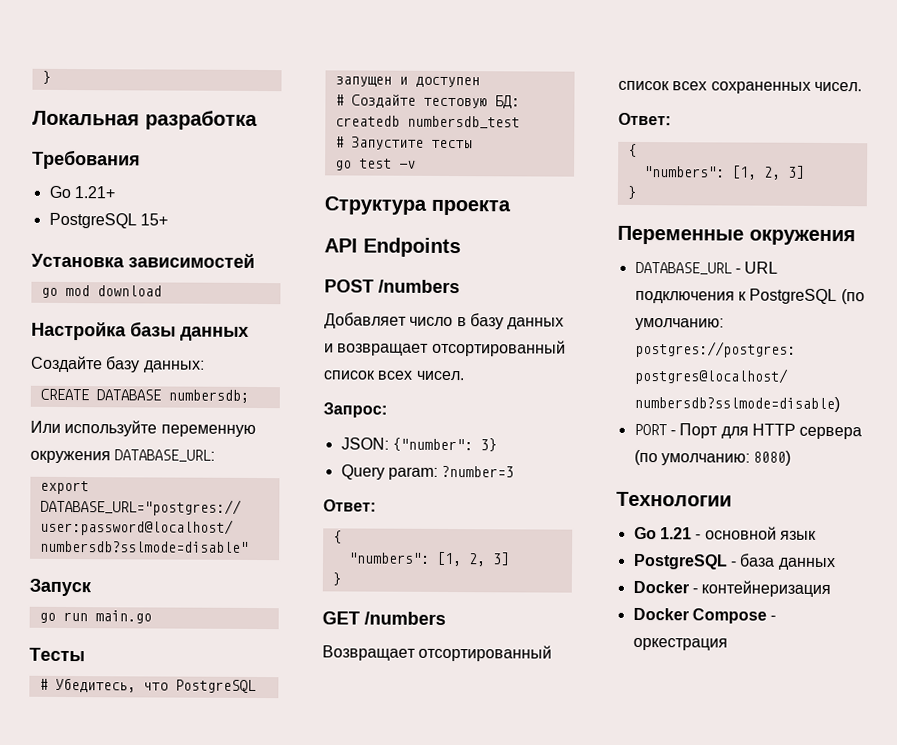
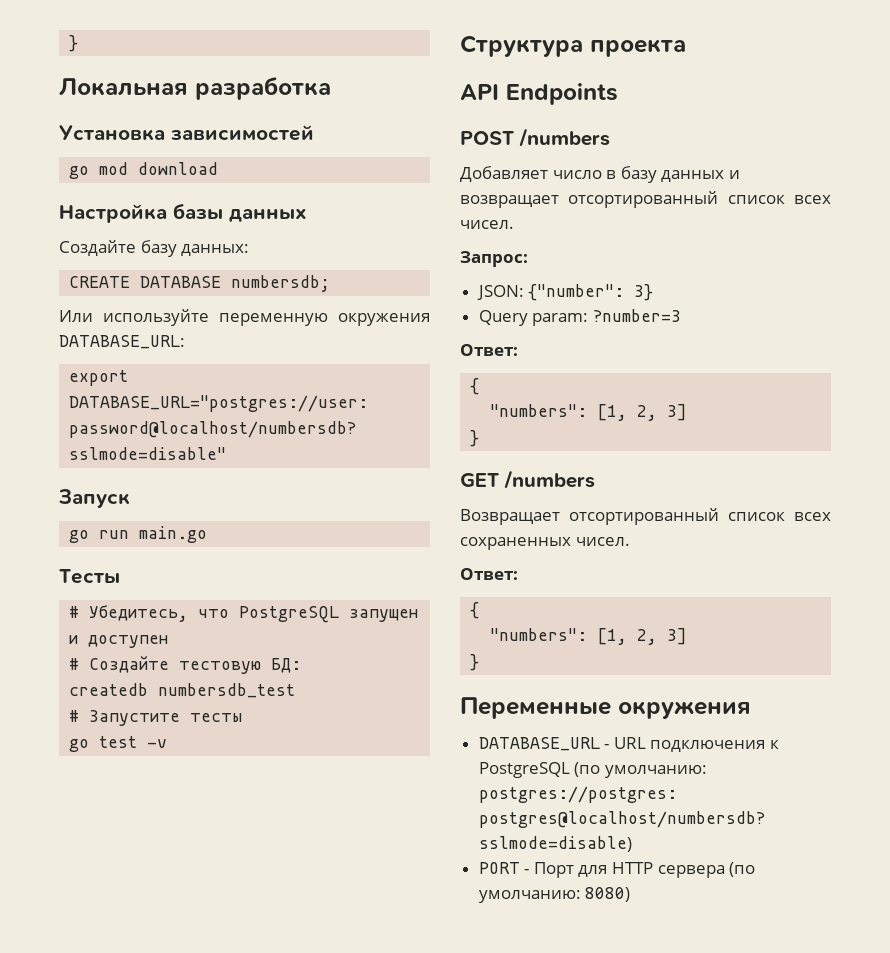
[32,149,141,170] [48,185,115,199] [48,212,168,229] // Требования // Go 1.21+ // PostgreSQL 15+ -> (331, 88) none
[616,491,732,507] [633,526,817,540] [632,553,836,571] [632,580,832,598] [632,607,777,624] [632,637,728,651] // Технологии // Go 1.21 - основной язык // PostgreSQL - база данных // Docker - контейнеризация // Docker Compose - оркестрация -> (631, 894) none

